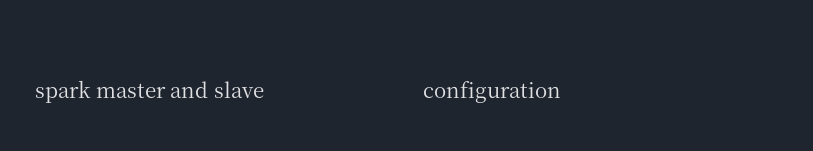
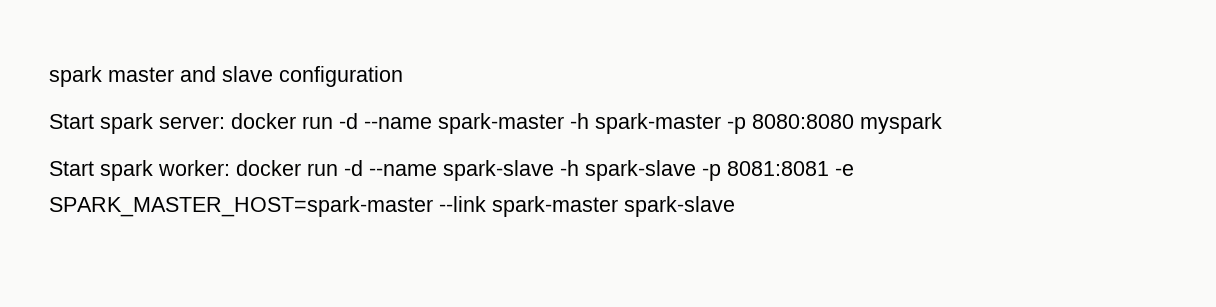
(561, 92) none -> [49,113,942,134] [49,160,854,181] [49,196,735,217] // Start spark server: docker run -d --name spark-master -h spark-master -p 8080:8080 myspark // Start spark worker: docker run -d --name spark-slave -h spark-slave -p 8081:8081 -e SPARK_MASTER_HOST=spark-master --link spark-master spark-slave

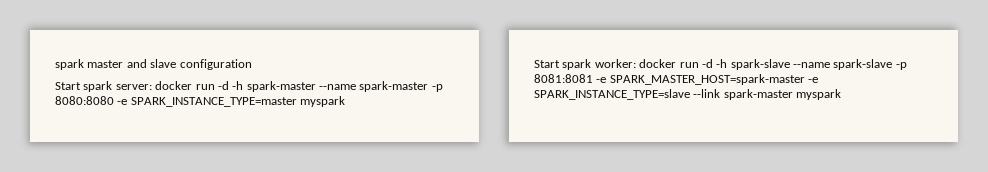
[364,113,854,134] --name spark-master -h spark-master -p 8080:8080 -> [232,81,443,92] [55,96,297,107] -h spark-master --name spark-master -p 8080:8080 -e SPARK_INSTANCE_TYPE=master
[369,160,579,181] --name spark-slave -h -> [716,59,830,70] -h spark-slave --name
(433, 206) none -> [808,77,819,83] [534,89,690,100] -e SPARK_INSTANCE_TYPE=slave
[624,196,735,217] spark-slave -> [796,89,842,100] myspark

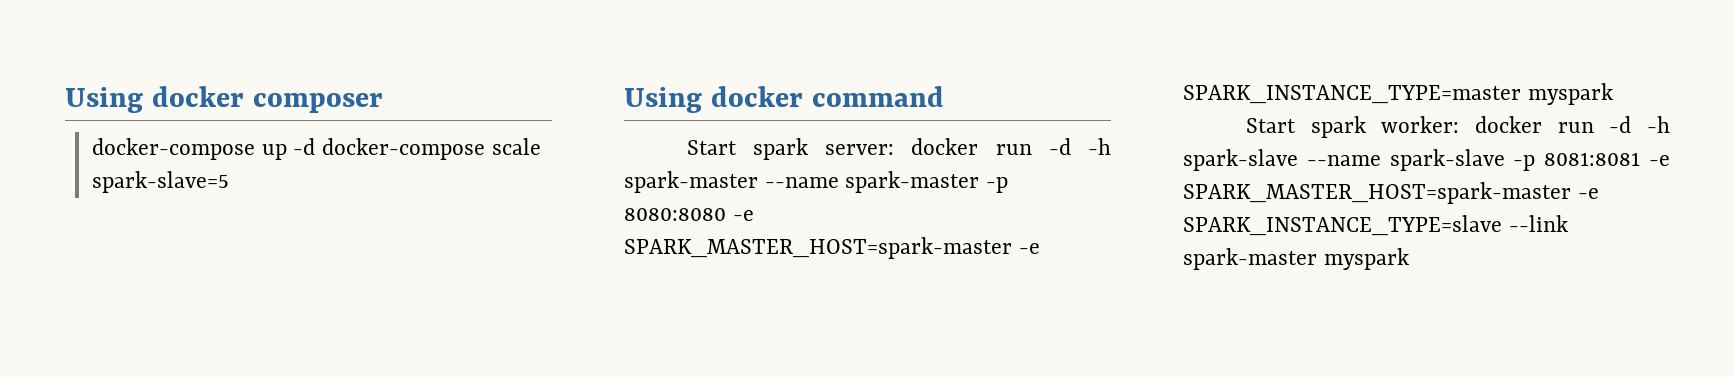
[55,59,252,70] spark master and slave configuration -> [65,86,383,113] [92,138,541,160] [92,171,230,193] [624,86,944,113] Using docker composer // docker-compose up -d docker-compose scale spark-slave=5 // Using docker command
(128, 102) none -> [624,237,1040,259] SPARK_MASTER_HOST=spark-master -e

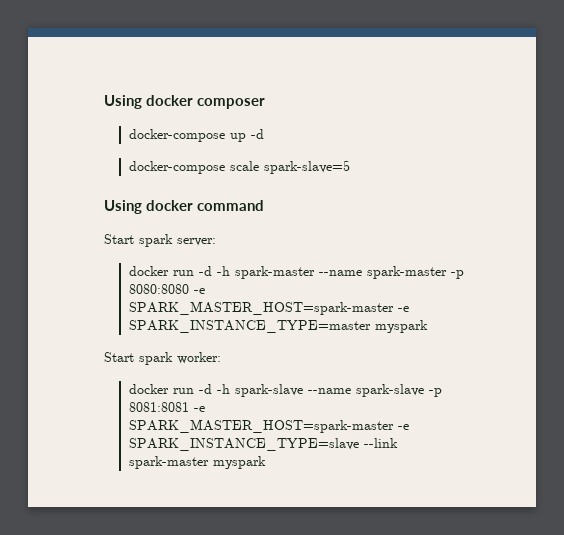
(316, 146) none -> (265, 134) //
(895, 149) none -> (216, 242) //
(1460, 124) none -> (221, 358) //

